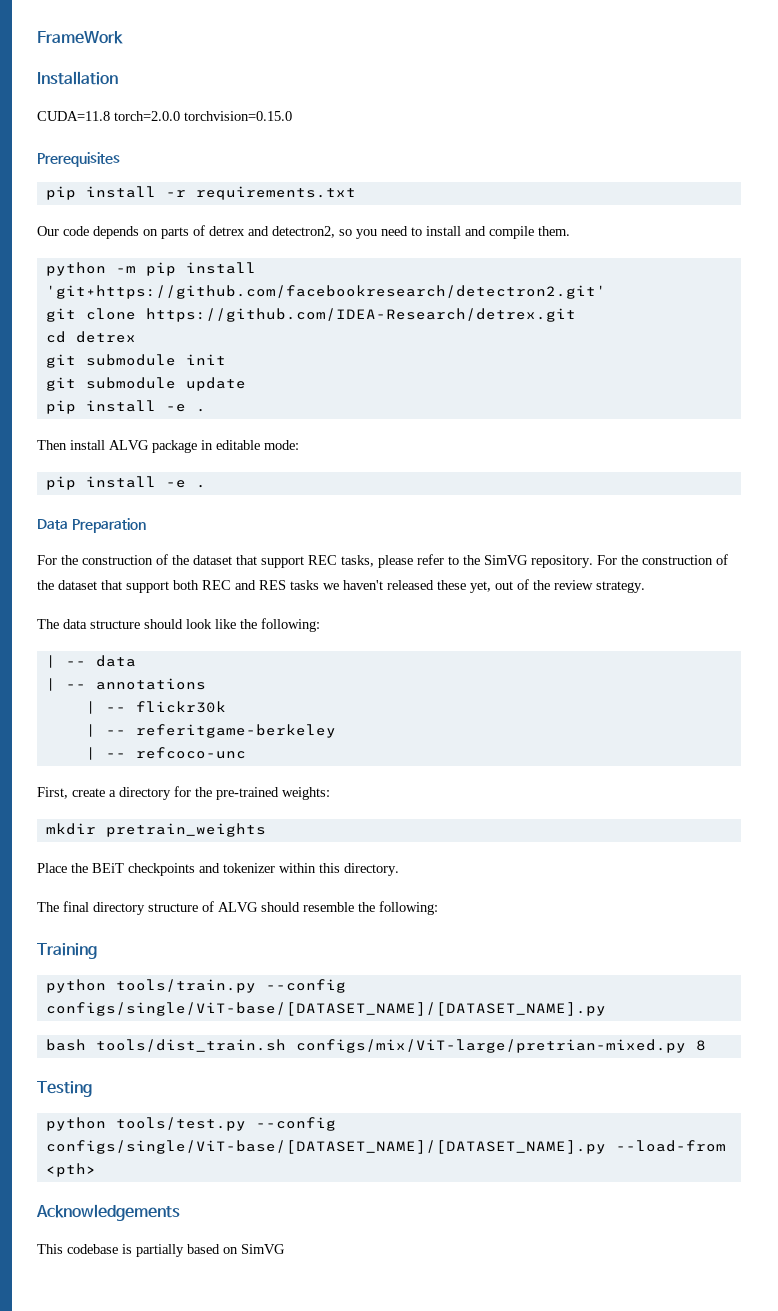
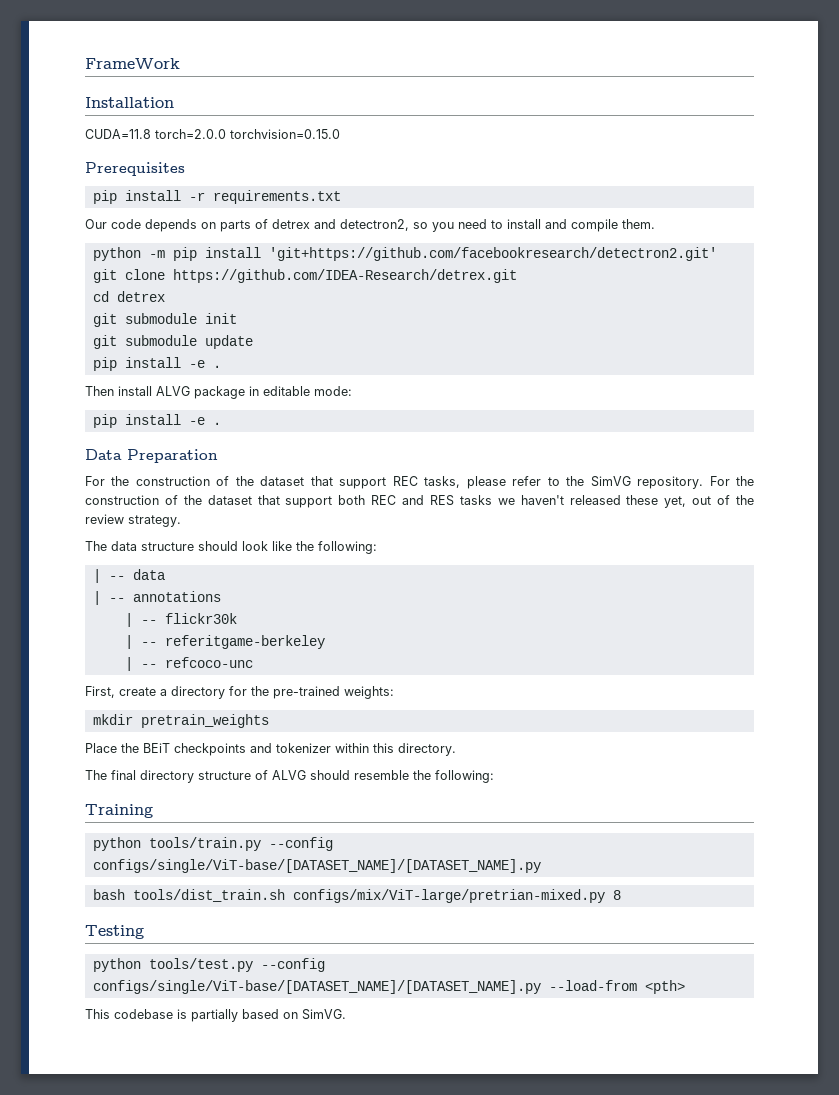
[36,1204,180,1221] // Acknowledgements -> (685, 987) none
[241,1244,285,1254] SimVG -> [302,1009,346,1020] SimVG.

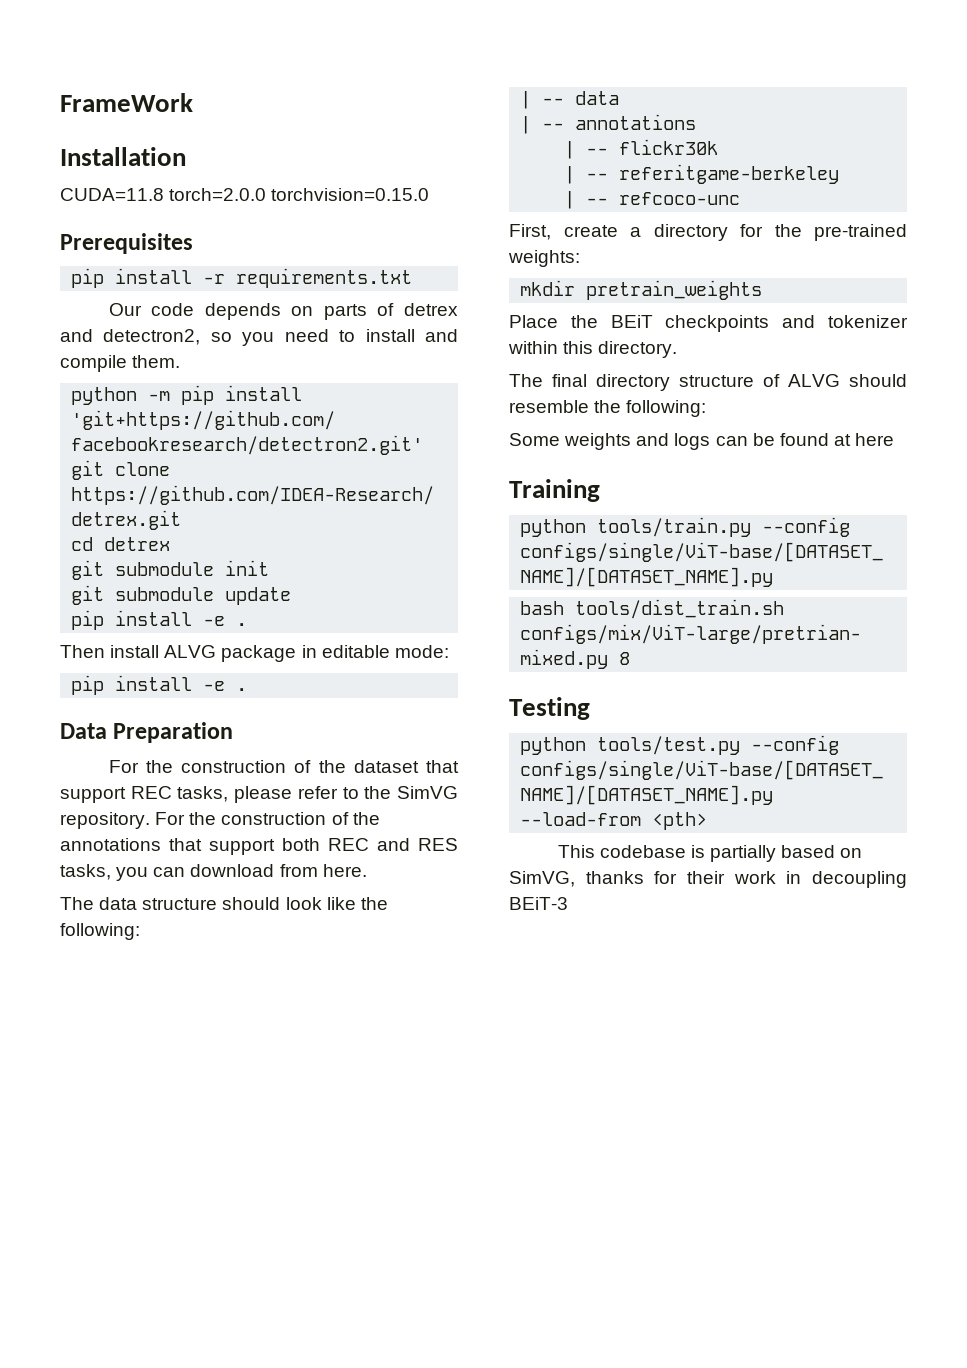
[207,495,252,505] dataset -> [60,838,161,851] annotations
[459,495,755,508] [85,514,181,527] tasks we haven't released these yet, out of the review strategy. -> [60,864,367,881] tasks, you can download from here.
(494, 776) none -> [509,433,895,450] // Some weights and logs can be found at here
[302,1009,346,1020] SimVG. -> [509,871,907,888] [509,897,568,910] SimVG, thanks for their work in decoupling BEiT-3

